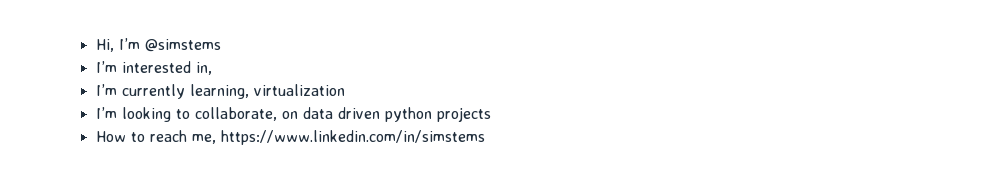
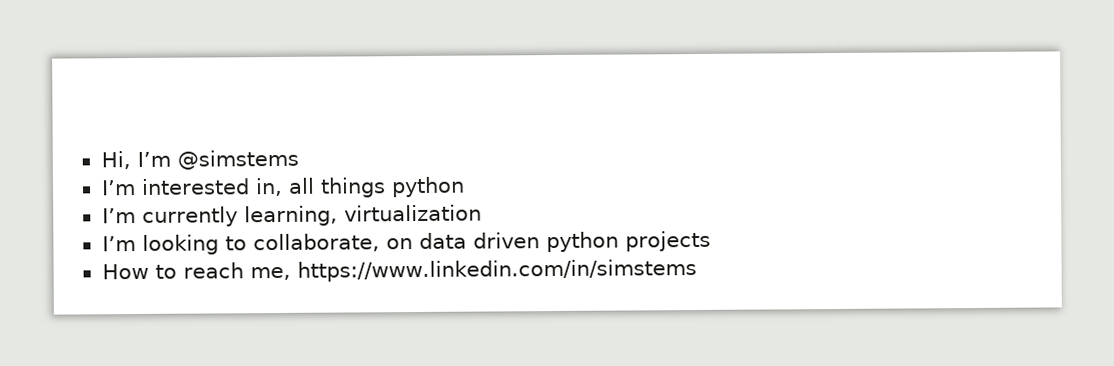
(212, 68) none -> [287,176,465,198] all things python

